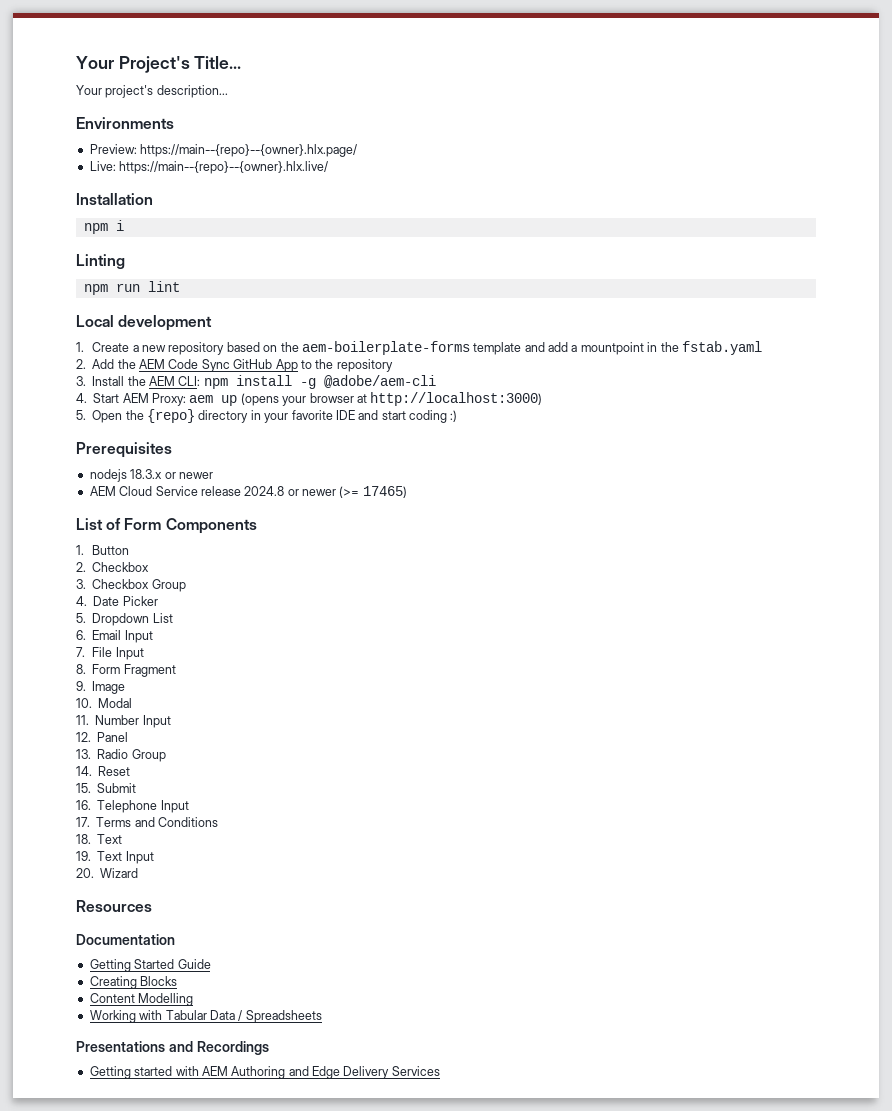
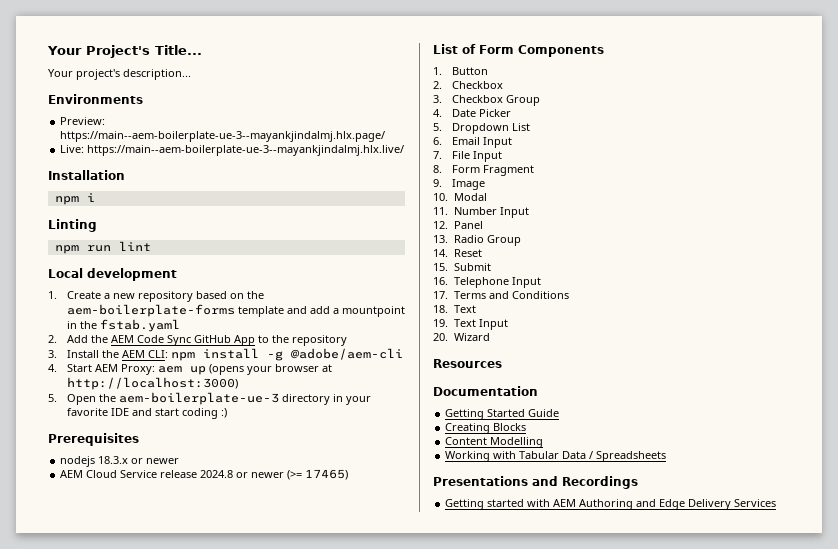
[140,144,358,157] https://main--{repo}--{owner}.hlx.page/ -> [60,131,386,142] https://main--aem-boilerplate-ue-3--mayankjindalmj.hlx.page/
[119,161,329,174] https://main--{repo}--{owner}.hlx.live/ -> [87,145,405,156] https://main--aem-boilerplate-ue-3--mayankjindalmj.hlx.live/
[147,409,196,423] {repo} -> [118,392,279,405] aem-boilerplate-ue-3

